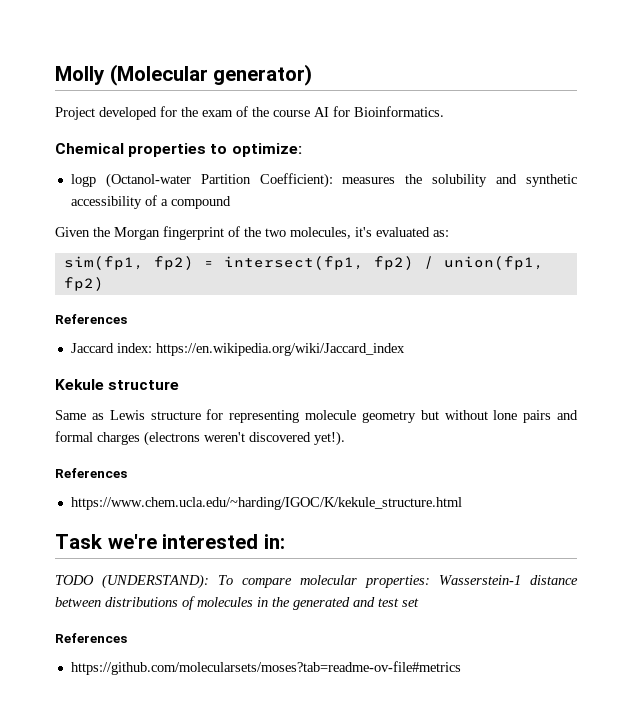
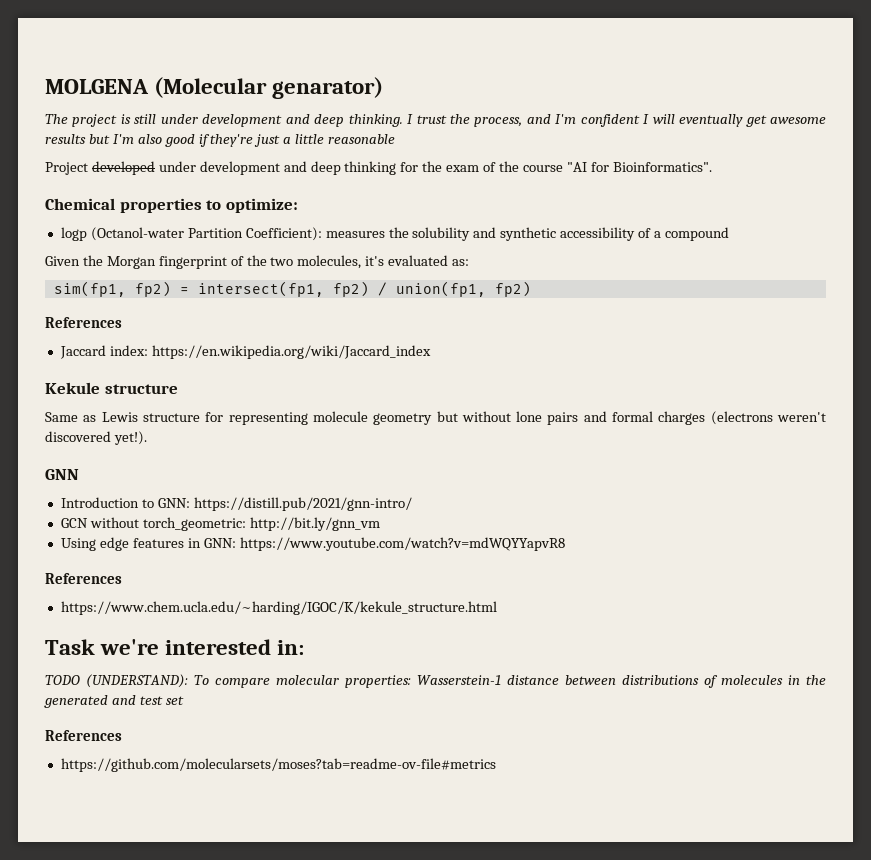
[55,64,313,86] [55,107,157,120] Molly (Molecular generator) // Project developed -> [45,77,384,99] [45,114,827,127] [45,134,396,147] [45,161,397,175] MOLGENA (Molecular genarator) // The project is still under development and deep thinking. I trust the process, and I'm confident I will eventually get awesome results but I'm also good if they're just a little reasonable // Project developed under development and deep thinking
[314,106,444,117] AI for Bioinformatics. -> [566,162,712,172] "AI for Bioinformatics".
(345, 438) none -> [45,469,79,480] [60,497,412,511] [60,517,380,531] [60,537,565,551] // GNN // Introduction to GNN: https://distill.pub/2021/gnn-intro/ // GCN without torch_geometric: http://bit.ly/gnn_vm // Using edge features in GNN: https://www.youtube.com/watch?v=mdWQYYapvR8

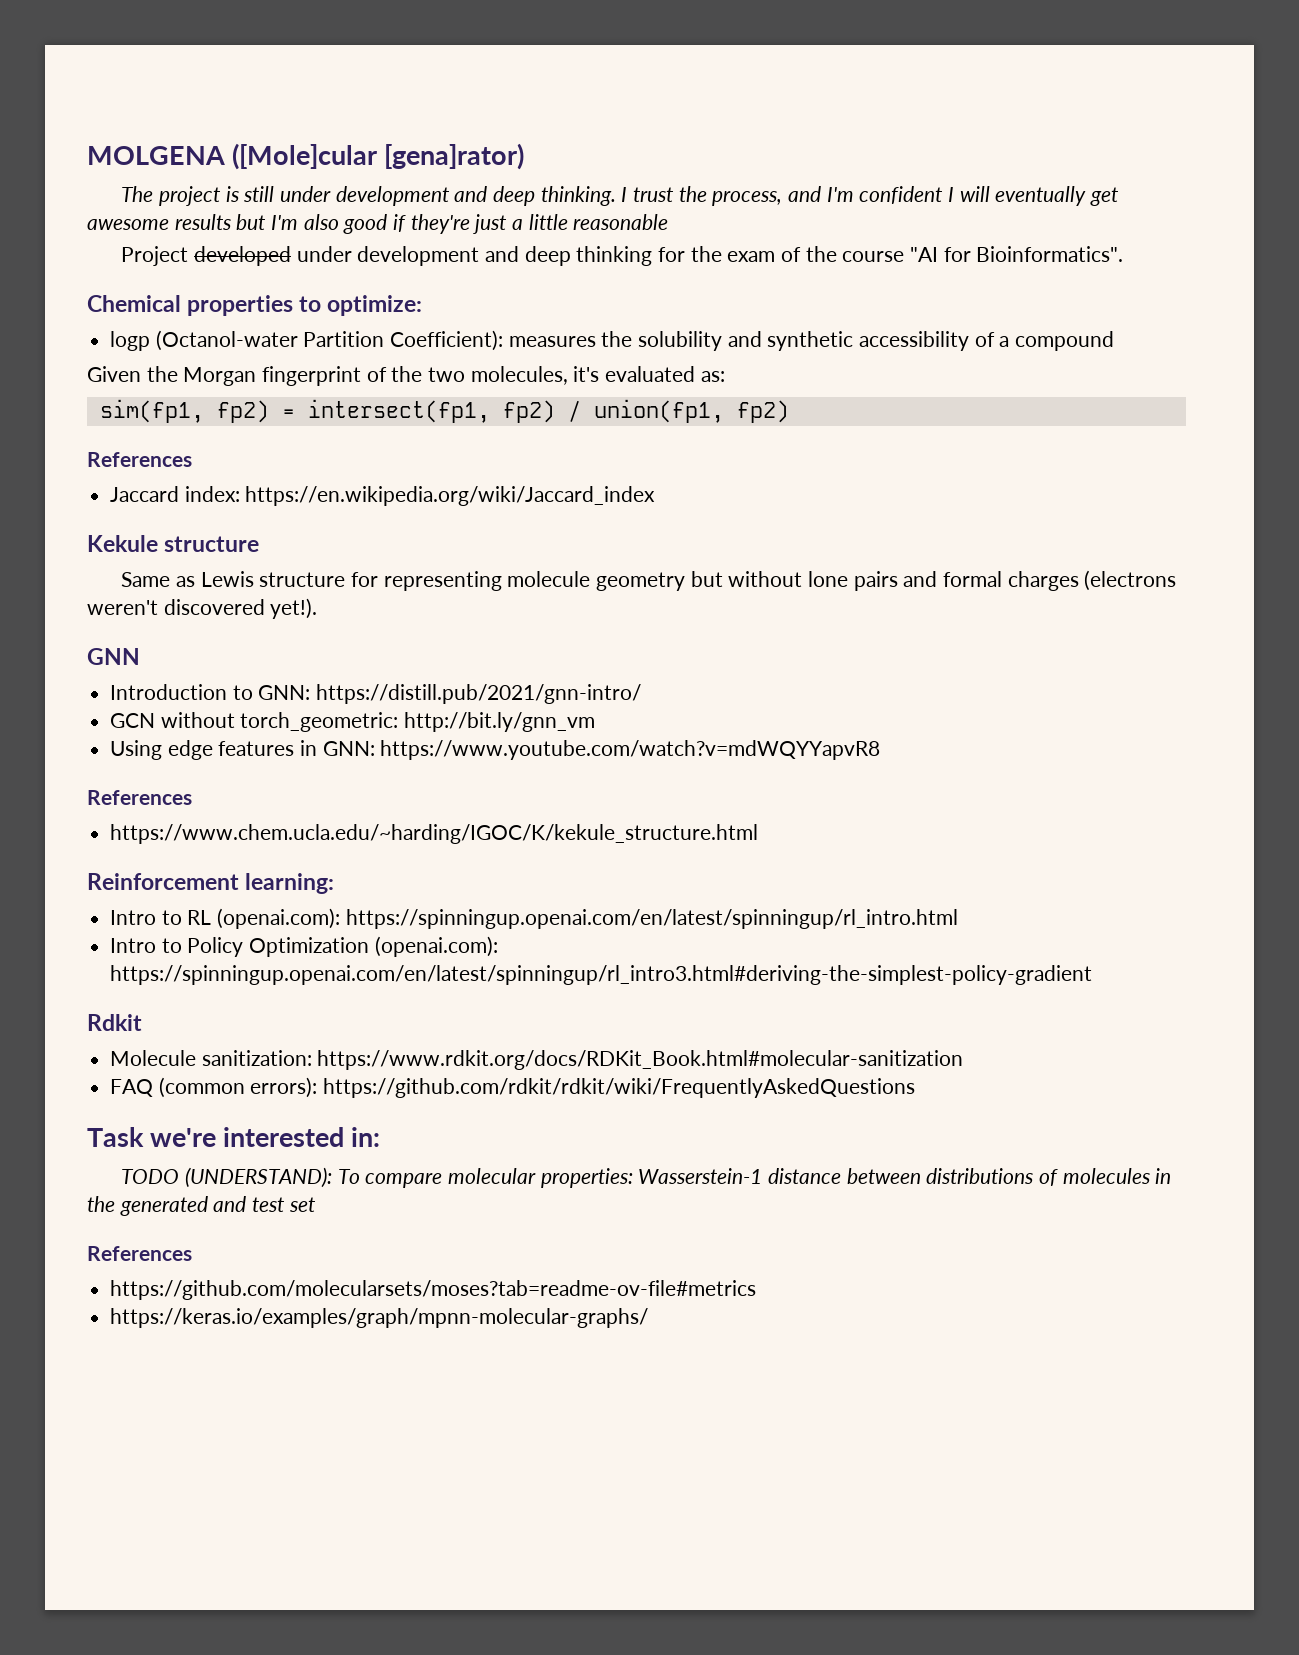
[154,77,384,99] (Molecular genarator) -> [232,143,525,170] ([Mole]cular [gena]rator)
(497, 608) none -> [87,873,335,894] [110,908,958,929] [110,936,498,957] [110,965,1093,985] [87,1014,142,1031] [110,1050,964,1070] [110,1077,916,1098] // Reinforcement learning: // Intro to RL (openai.com): https://spinningup.openai.com/en/latest/spinningup/rl_intro.html // Intro to Policy Optimization (openai.com): https://spinningup.openai.com/en/latest/spinningup/rl_intro3.html#deriving-the-simplest-policy-gradient // Rdkit // Molecule sanitization: https://www.rdkit.org/docs/RDKit_Book.html#molecular-sanitization // FAQ (common errors): https://github.com/rdkit/rdkit/wiki/FrequentlyAskedQuestions
(496, 765) none -> [110,1308,649,1328] // https://keras.io/examples/graph/mpnn-molecular-graphs/

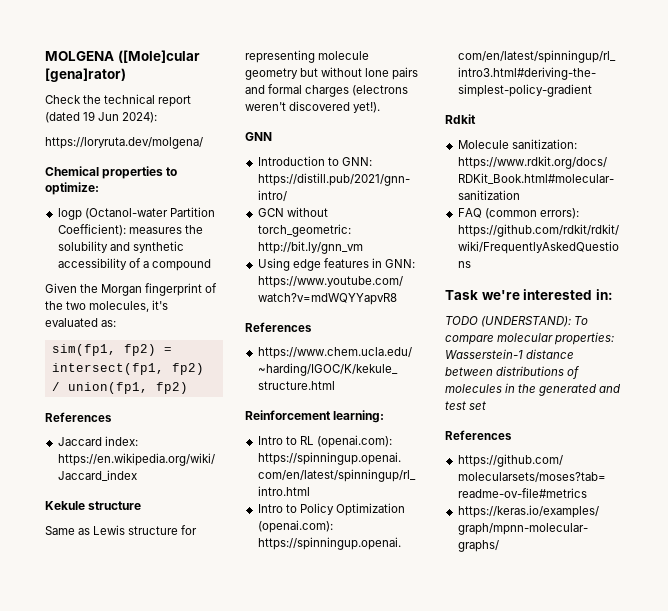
[121,186,1119,206] [87,214,669,234] [121,246,1124,266] The project is still under development and deep thinking. I trust the process, and I'm confident I will eventually get awesome results but I'm also good if they're just a little reasonable // Project developed under development and deep thinking for the exam of the course "AI for Bioinformatics". -> [45,94,192,107] [45,111,158,123] [45,137,203,149] Check the technical report (dated 19 Jun 2024): // https://loryruta.dev/molgena/

